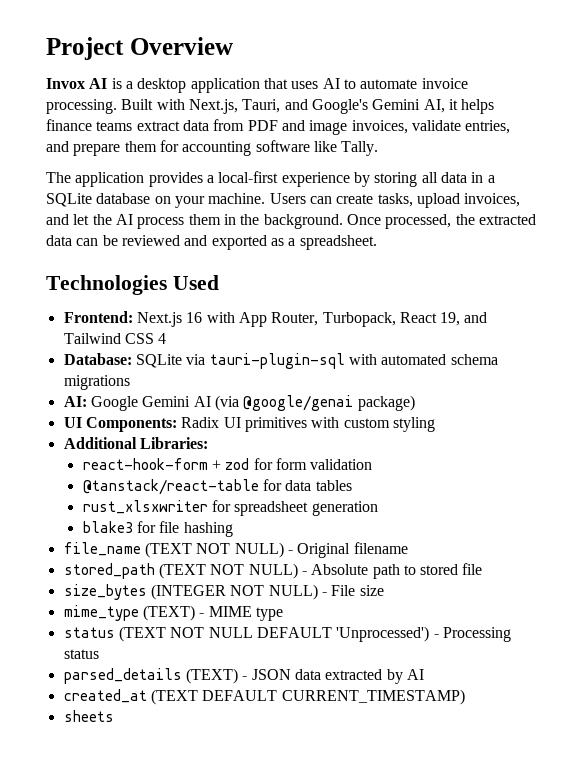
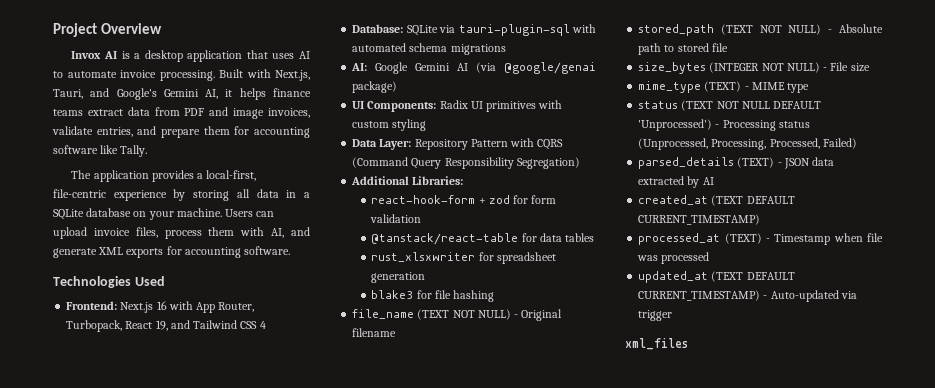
[218,171,279,183] local-first -> [206,170,257,181] [53,189,106,198] local-first, file-centric
[336,193,521,208] [46,214,536,229] [46,235,377,250] create tasks, upload invoices, and let the AI process them in the background. Once processed, the extracted data can be reviewed and exported as a spreadsheet. -> [53,227,310,239] [53,246,291,258] upload invoice files, process them with AI, and generate XML exports for accounting software.
(435, 424) none -> [352,138,564,150] [352,157,580,169] // Data Layer: Repository Pattern with CQRS (Command Query Responsibility Segregation)
(99, 654) none -> [638,138,857,150] (Unprocessed, Processing, Processed, Failed)
[63,710,114,722] sheets -> [638,233,883,245] [637,252,710,264] [638,271,795,283] [638,290,857,302] [638,310,673,321] [625,338,688,350] processed_at (TEXT) - Timestamp when file was processed // updated_at (TEXT DEFAULT CURRENT_TIMESTAMP) - Auto-updated via trigger // xml_files

